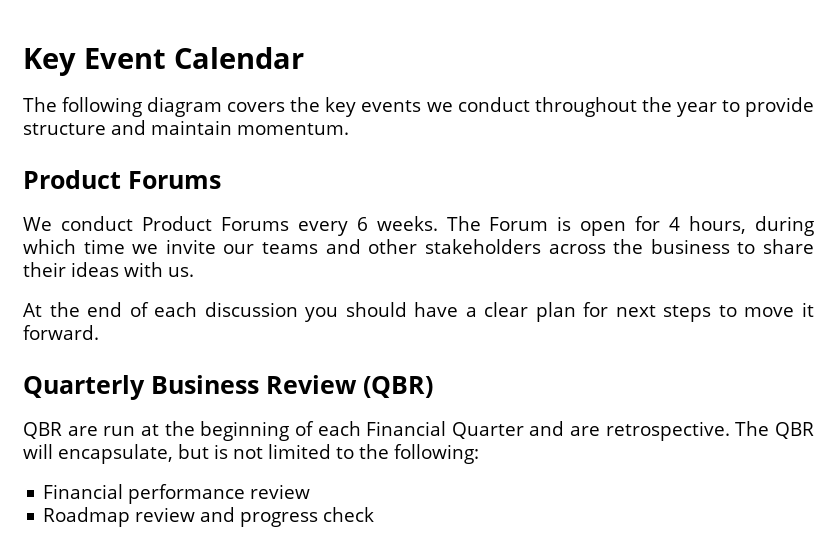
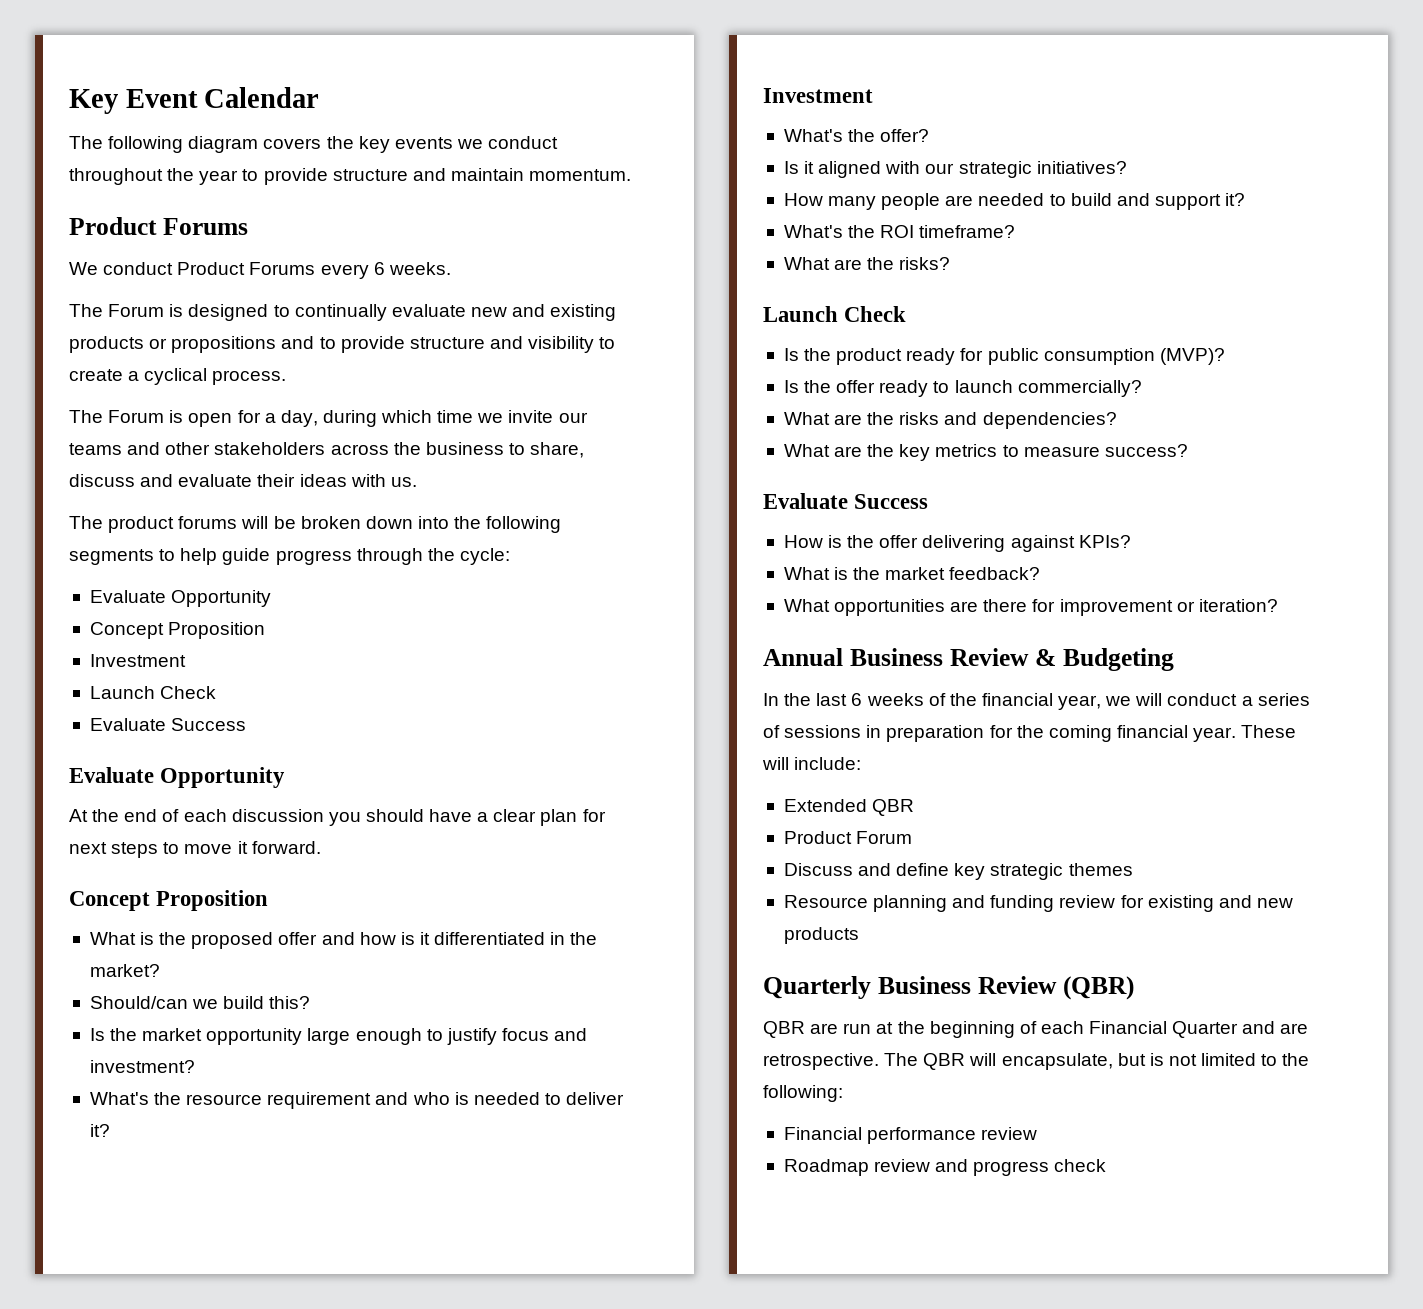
(438, 223) none -> [69,304,617,321] [69,336,616,353] [69,368,287,385] // The Forum is designed to continually evaluate new and existing products or propositions and to provide structure and visibility to create a cyclical process. //
[669,216,747,234] 4 hours, -> [264,410,318,427] a day,
[763,239,815,254] share -> [530,442,585,458] [69,474,253,487] share, discuss and evaluate
(194, 272) none -> [69,516,562,533] [69,548,510,565] [89,590,272,607] [89,622,266,639] [89,654,186,667] [89,686,217,699] [89,718,247,731] [69,767,286,788] // The product forums will be broken down into the following segments to help guide progress through the cycle: // Evaluate Opportunity // Concept Proposition // Investment // Launch Check // Evaluate Success // Evaluate Opportunity
(99, 332) none -> [69,890,269,911] [89,932,598,949] [89,964,160,977] [89,996,311,1009] [89,1028,588,1045] [89,1060,195,1073] [89,1092,625,1109] [89,1124,110,1137] [763,88,873,103] [783,129,930,142] [783,161,1127,178] [783,193,1246,210] [783,225,1016,238] [783,257,951,270] [763,306,907,322] [783,348,1225,365] [783,380,1142,397] [783,412,1117,429] [783,444,1188,461] [763,493,929,509] [783,535,1131,552] [783,567,1041,580] [783,599,1278,616] [763,648,1174,671] [763,693,1310,710] [763,725,1297,742] [762,757,862,770] [783,799,915,816] [783,831,913,844] [783,863,1133,880] [783,895,1293,912] [783,927,859,944] // Concept Proposition // What is the proposed offer and how is it differentiated in the market? // Should/can we build this? // Is the market opportunity large enough to justify focus and investment? // What's the resource requirement and who is needed to deliver it? // Investment // What's the offer? // Is it aligned with our strategic initiatives? // How many people are needed to build and support it? // What's the ROI timeframe? // What are the risks? // Launch Check // Is the product ready for public consumption (MVP)? // Is the offer ready to launch commercially? // What are the risks and dependencies? // What are the key metrics to measure success? // Evaluate Success // How is the offer delivering against KPIs? // What is the market feedback? // What opportunities are there for improvement or iteration? // Annual Business Review & Budgeting // In the last 6 weeks of the financial year, we will conduct a series of sessions in preparation for the coming financial year. These will include: // Extended QBR // Product Forum // Discuss and define key strategic themes // Resource planning and funding review for existing and new products

